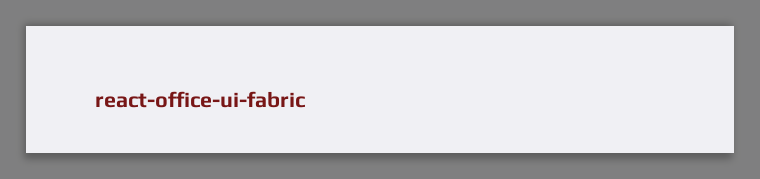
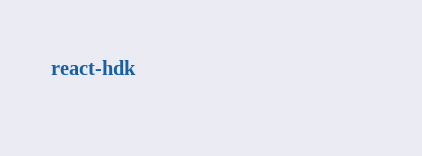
[95,91,305,108] react-office-ui-fabric -> [51,60,136,75] react-hdk

